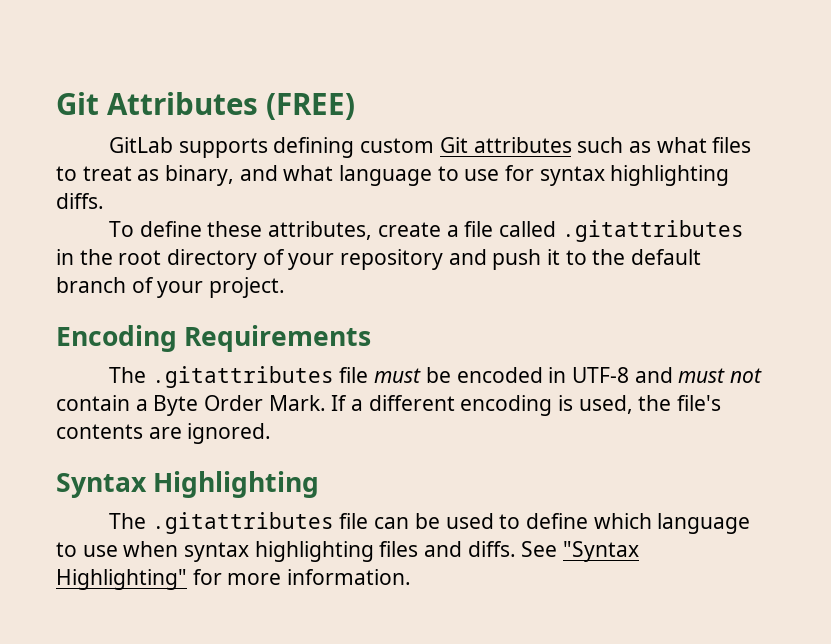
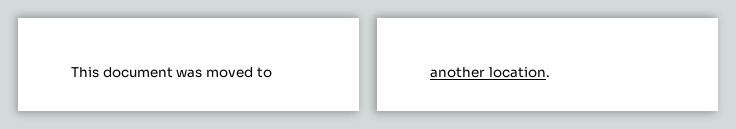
[56,92,355,120] [109,137,752,158] [56,165,730,186] [56,193,104,209] [109,220,744,242] [56,249,702,270] [56,277,286,298] [56,325,372,352] [109,366,762,388] [56,395,722,416] [56,423,272,444] [56,471,320,498] [109,512,751,534] [56,541,640,562] [56,569,412,590] Git Attributes (FREE) // GitLab supports defining custom Git attributes such as what files to treat as binary, and what language to use for syntax highlighting diffs. // To define these attributes, create a file called .gitattributes in the root directory of your repository and push it to the default branch of your project. // Encoding Requirements // The .gitattributes file must be encoded in UTF-8 and must not contain a Byte Order Mark. If a different encoding is used, the file's contents are ignored. // Syntax Highlighting // The .gitattributes file can be used to define which language to use when syntax highlighting files and diffs. See "Syntax Highlighting" for more information. -> [71,67,550,78] This document was moved to another location.

